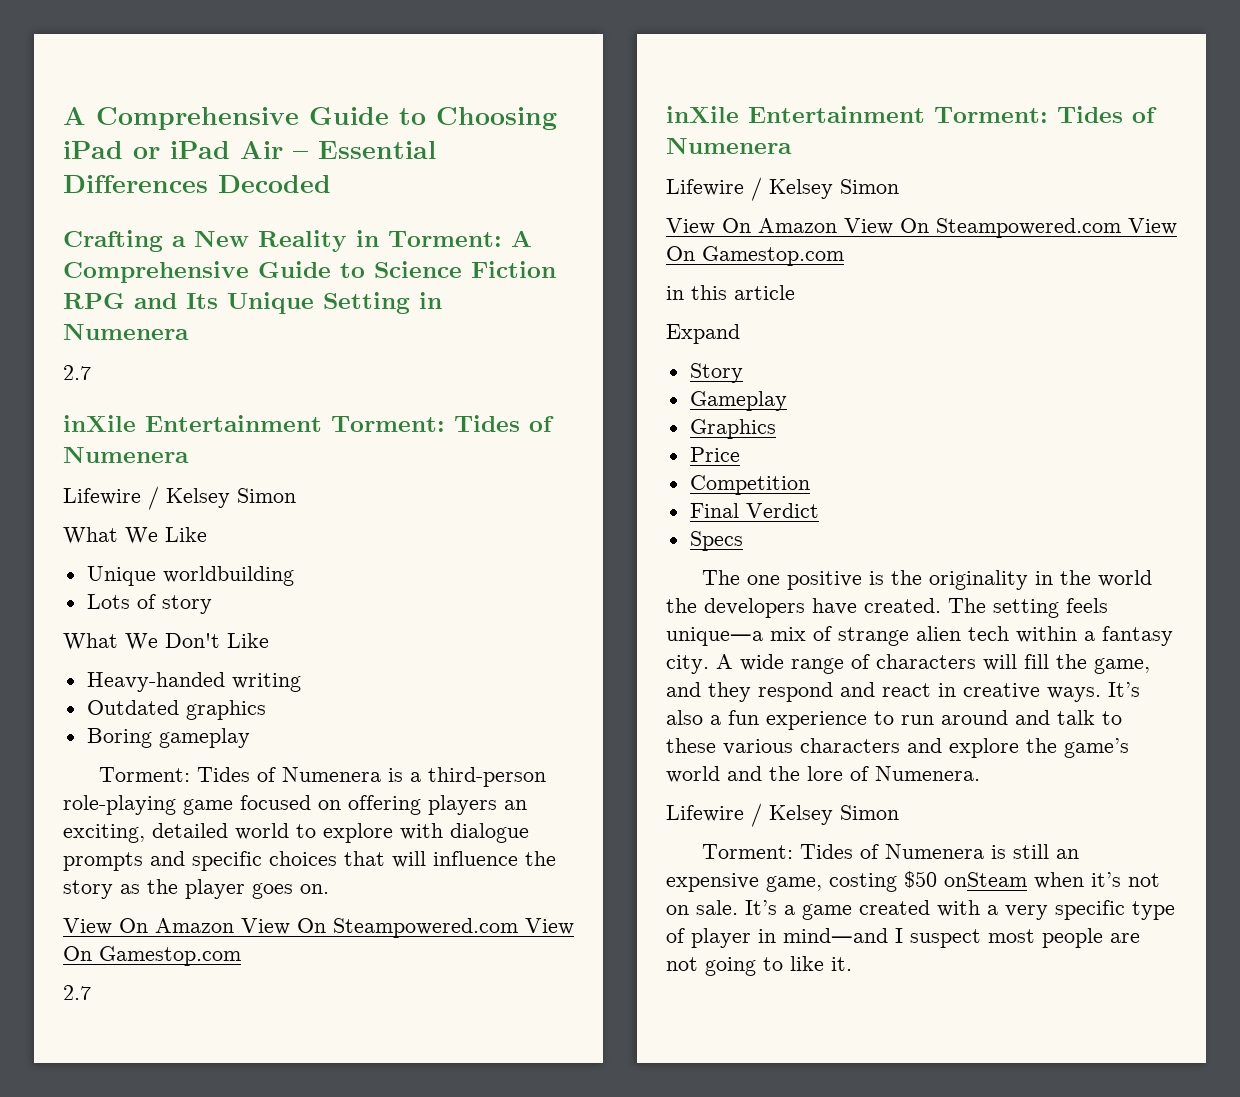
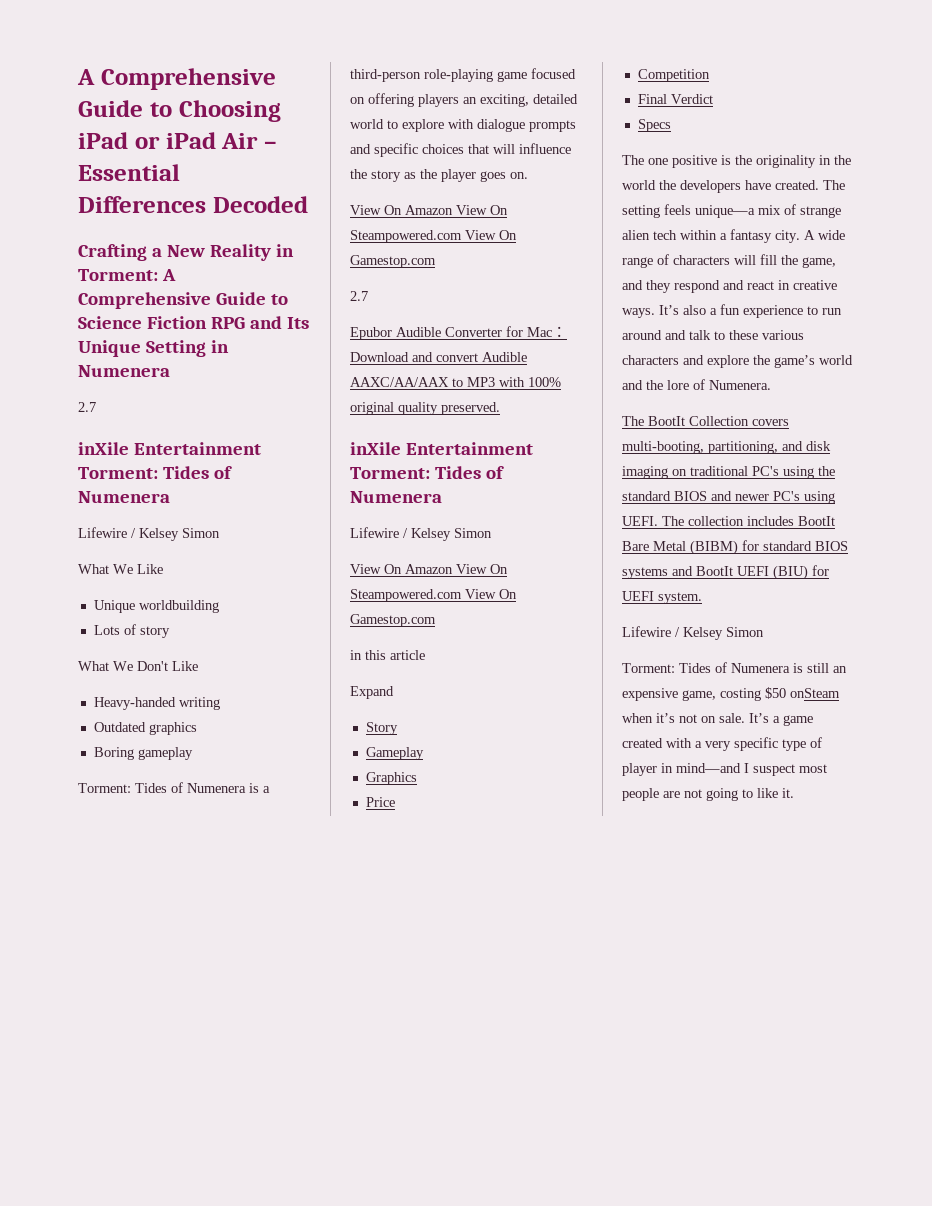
(91, 992) none -> [350,326,567,340] [350,352,527,362] [350,377,561,387] [350,402,500,415] // Epubor Audible Converter for Mac：Download and convert Audible AAXC/AA/AAX to MP3 with 100% original quality preserved.
(980, 773) none -> [622,416,789,426] [622,441,831,454] [622,466,835,479] [622,491,835,504] [622,516,835,526] [622,540,848,555] [622,565,829,580] [622,591,702,604] // The BootIt Collection covers multi-booting, partitioning, and disk imaging on traditional PC's using the standard BIOS and newer PC's using UEFI. The collection includes BootIt Bare Metal (BIBM) for standard BIOS systems and BootIt UEFI (BIU) for UEFI system.

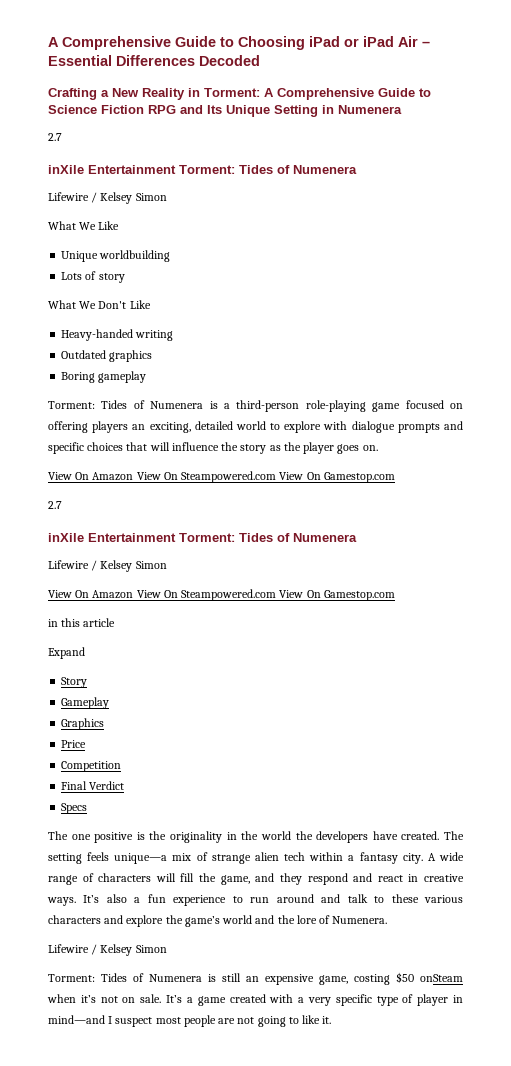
[350,326,567,340] [350,352,527,362] [350,377,561,387] [350,402,500,415] // Epubor Audible Converter for Mac：Download and convert Audible AAXC/AA/AAX to MP3 with 100% original quality preserved. -> (62, 505) none
[622,416,789,426] [622,441,831,454] [622,466,835,479] [622,491,835,504] [622,516,835,526] [622,540,848,555] [622,565,829,580] [622,591,702,604] // The BootIt Collection covers multi-booting, partitioning, and disk imaging on traditional PC's using the standard BIOS and newer PC's using UEFI. The collection includes BootIt Bare Metal (BIBM) for standard BIOS systems and BootIt UEFI (BIU) for UEFI system. -> (388, 920) none

